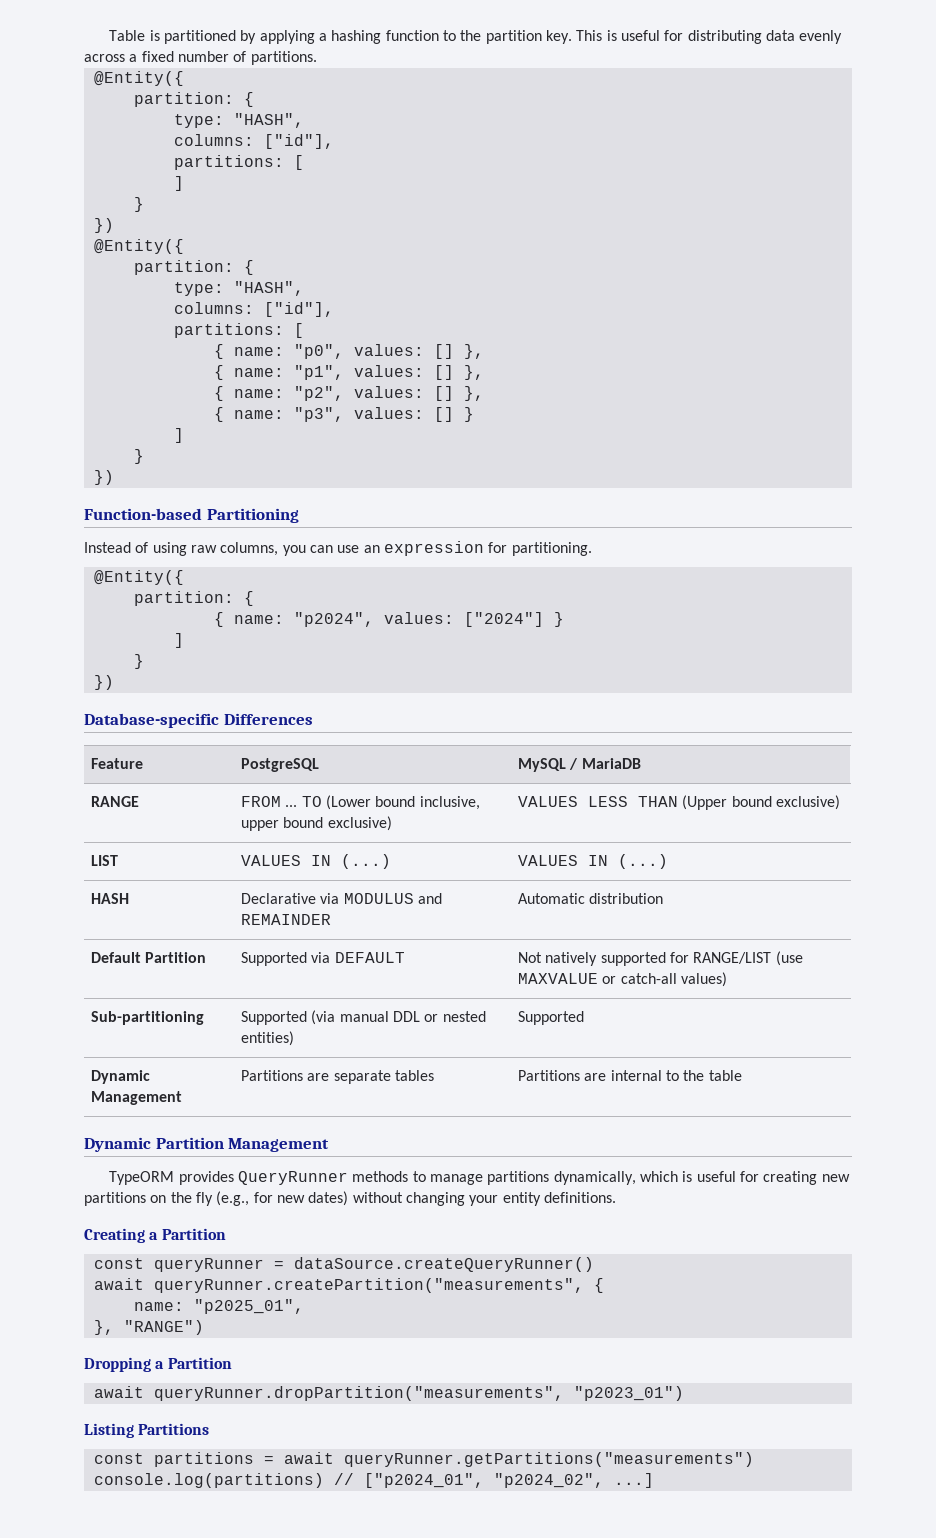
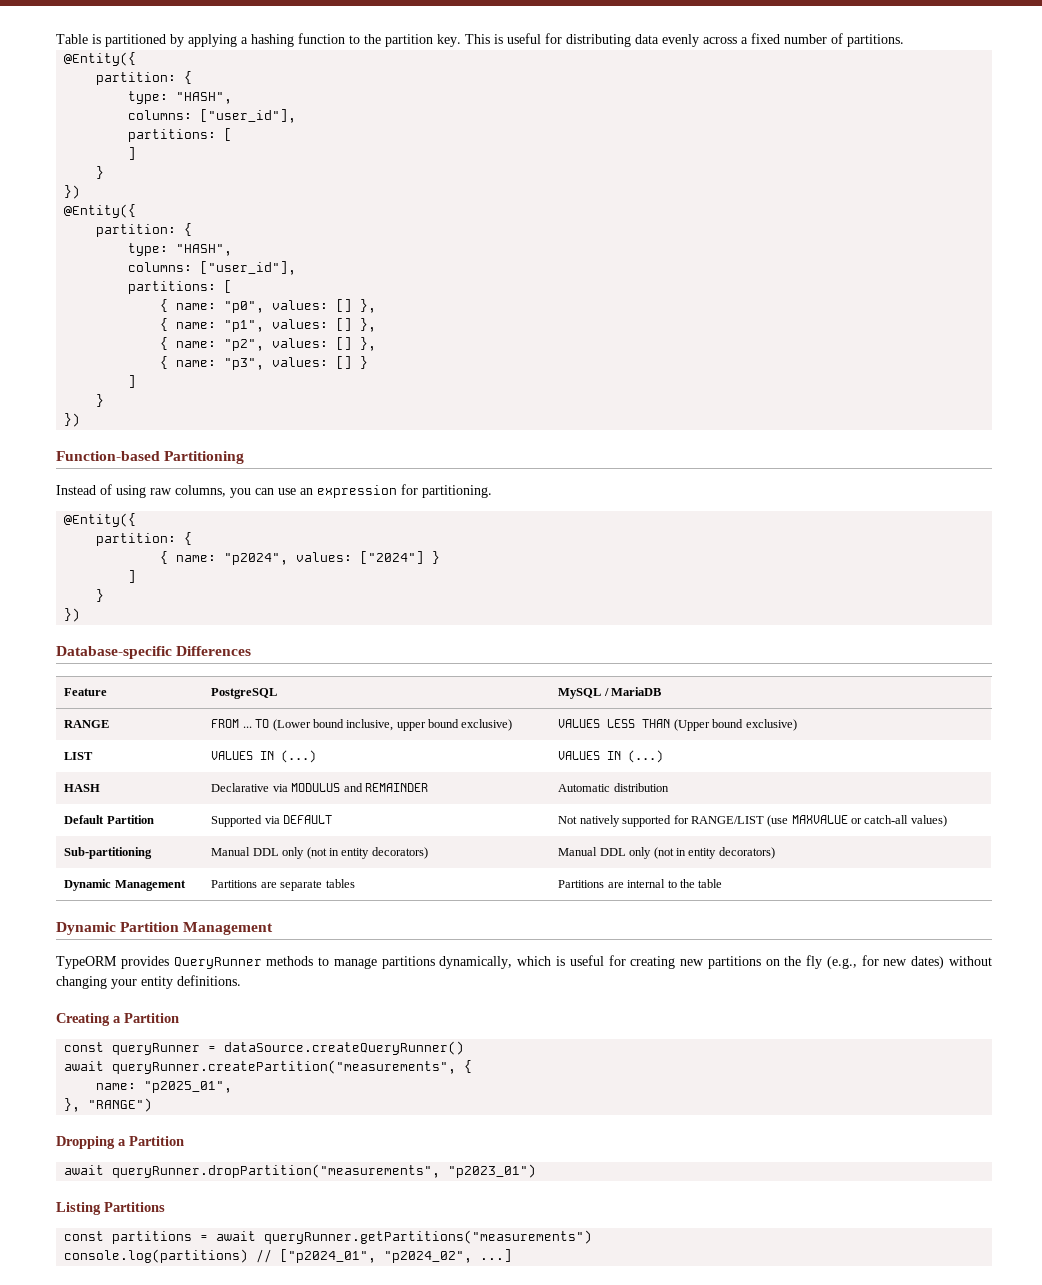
[263,134,334,149] ["id"], -> [200,109,297,123] ["user_id"],
[263,302,334,317] ["id"], -> [200,261,297,275] ["user_id"],
[241,1010,486,1025] [241,1031,295,1046] [518,1011,585,1025] Supported (via manual DDL or nested entities) | Supported -> [211,847,428,859] [558,847,775,859] Manual DDL only (not in entity decorators) | Manual DDL only (not in entity decorators)

